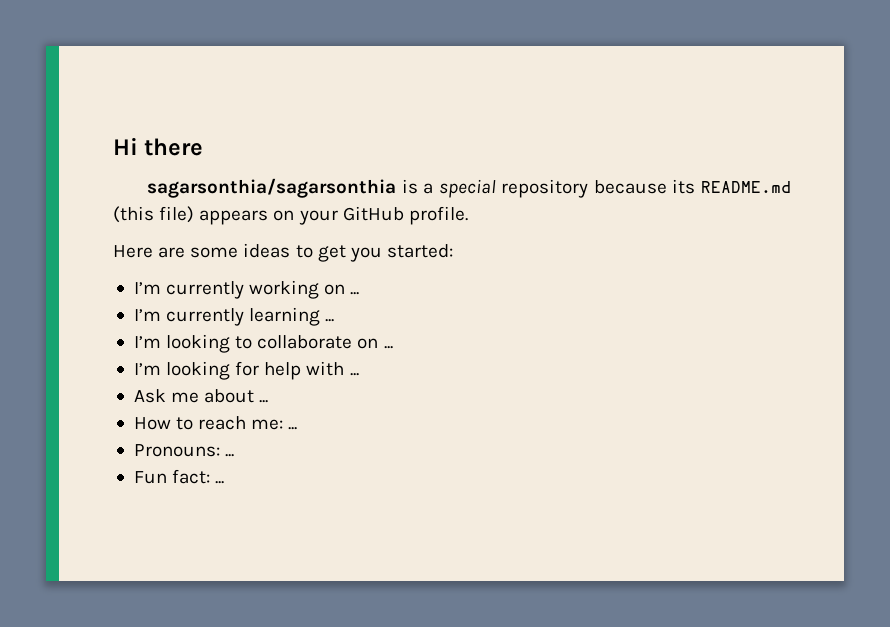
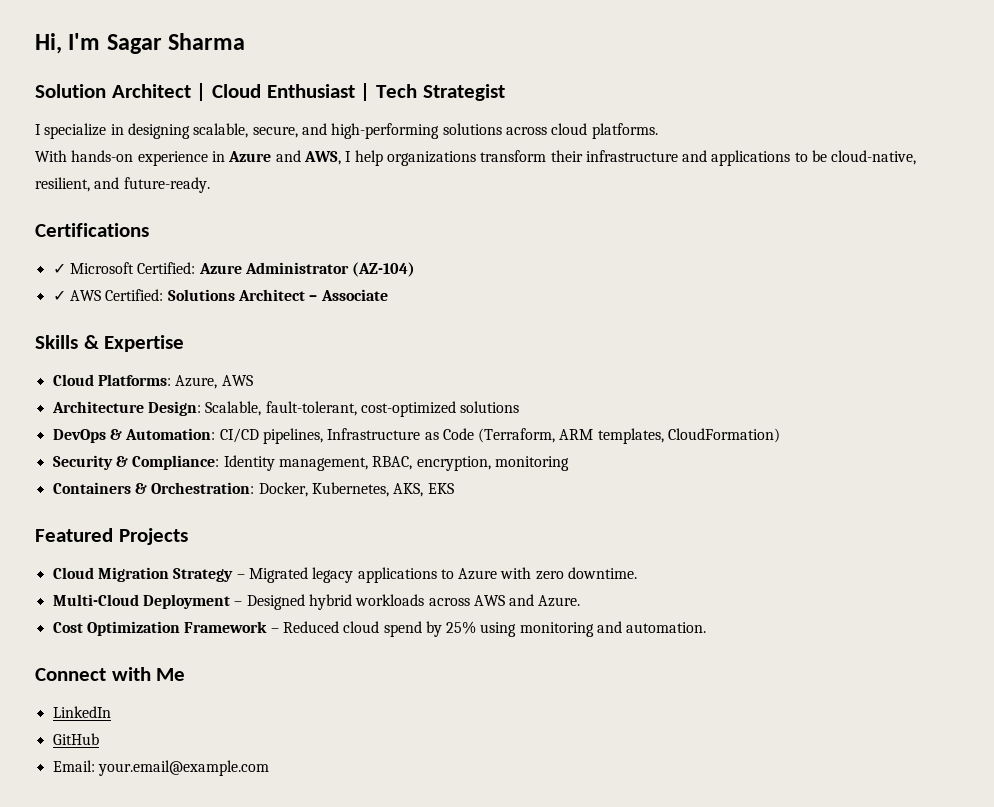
[113,137,204,156] [146,178,791,198] [113,206,468,225] [113,243,453,262] [133,280,360,299] [133,307,335,326] [133,334,393,353] [133,361,359,380] [133,389,269,403] [133,416,298,430] [133,444,235,457] [133,469,225,484] Hi there // sagarsonthia/sagarsonthia is a special repository because its README.md (this file) appears on your GitHub profile. // Here are some ideas to get you started: // I’m currently working on ... // I’m currently learning ... // I’m looking to collaborate on ... // I’m looking for help with ... // Ask me about ... // How to reach me: ... // Pronouns: ... // Fun fact: ... -> [35,33,246,54] [35,83,505,101] [35,123,658,139] [35,150,917,166] [35,177,210,193] [35,223,149,237] [52,262,416,277] [52,289,388,301] [35,335,185,352] [52,374,253,389] [51,401,520,417] [52,428,781,444] [52,455,569,471] [52,482,454,497] [35,528,188,545] [52,567,638,583] [52,594,581,610] [52,621,707,637] [35,667,186,681] [52,706,111,718] [52,733,99,745] [52,760,269,776] Hi, I'm Sagar Sharma // Solution Architect | Cloud Enthusiast | Tech Strategist // I specialize in designing scalable, secure, and high-performing solutions across cloud platforms. // With hands-on experience in Azure and AWS, I help organizations transform their infrastructure and applications to be cloud-native, resilient, and future-ready. // Certifications // ✓ Microsoft Certified: Azure Administrator (AZ-104) // ✓ AWS Certified: Solutions Architect – Associate // Skills & Expertise // Cloud Platforms: Azure, AWS // Architecture Design: Scalable, fault-tolerant, cost-optimized solutions // DevOps & Automation: CI/CD pipelines, Infrastructure as Code (Terraform, ARM templates, CloudFormation) // Security & Compliance: Identity management, RBAC, encryption, monitoring // Containers & Orchestration: Docker, Kubernetes, AKS, EKS // Featured Projects // Cloud Migration Strategy – Migrated legacy applications to Azure with zero downtime. // Multi-Cloud Deployment – Designed hybrid workloads across AWS and Azure. // Cost Optimization Framework – Reduced cloud spend by 25% using monitoring and automation. // Connect with Me // LinkedIn // GitHub // Email: your.email@example.com

